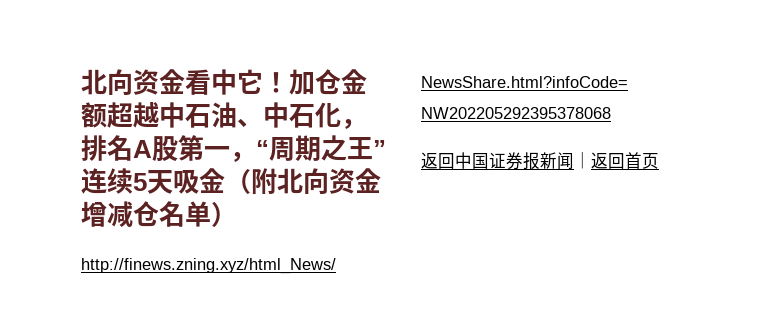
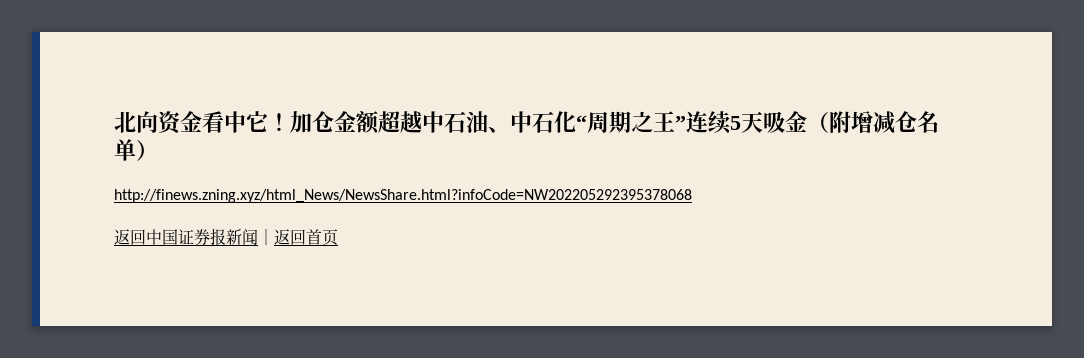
[341,119,367,129] [81,135,256,162] ，排名A股第一， -> (576, 122) none
[277,168,381,194] 北向资金 -> (851, 122) none

